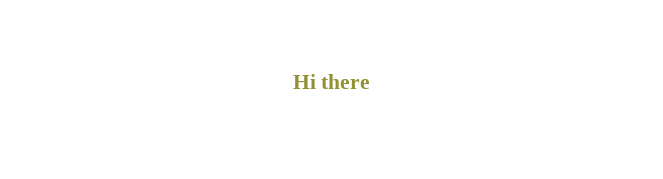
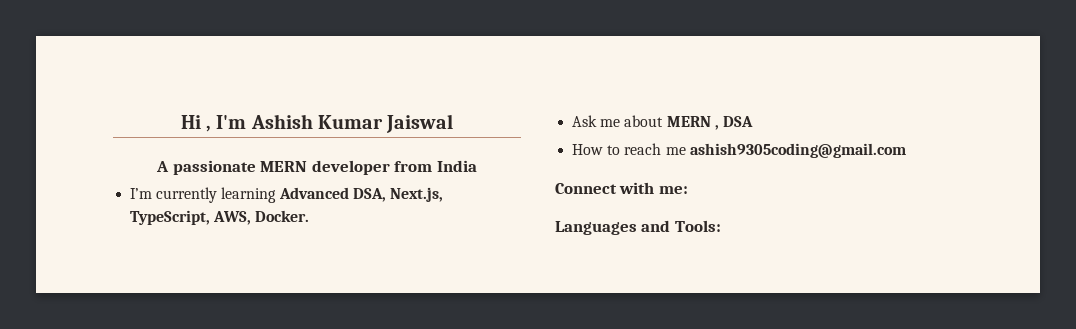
[321,74,371,89] there -> [206,114,454,133] [156,160,477,175] [130,187,443,203] [130,210,310,225] [572,115,753,130] [572,143,906,158] [555,182,688,194] [555,220,721,235] , I'm Ashish Kumar Jaiswal // A passionate MERN developer from India // I’m currently learning Advanced DSA, Next.js, TypeScript, AWS, Docker. // Ask me about MERN , DSA // How to reach me ashish9305coding@gmail.com // Connect with me: // Languages and Tools:

